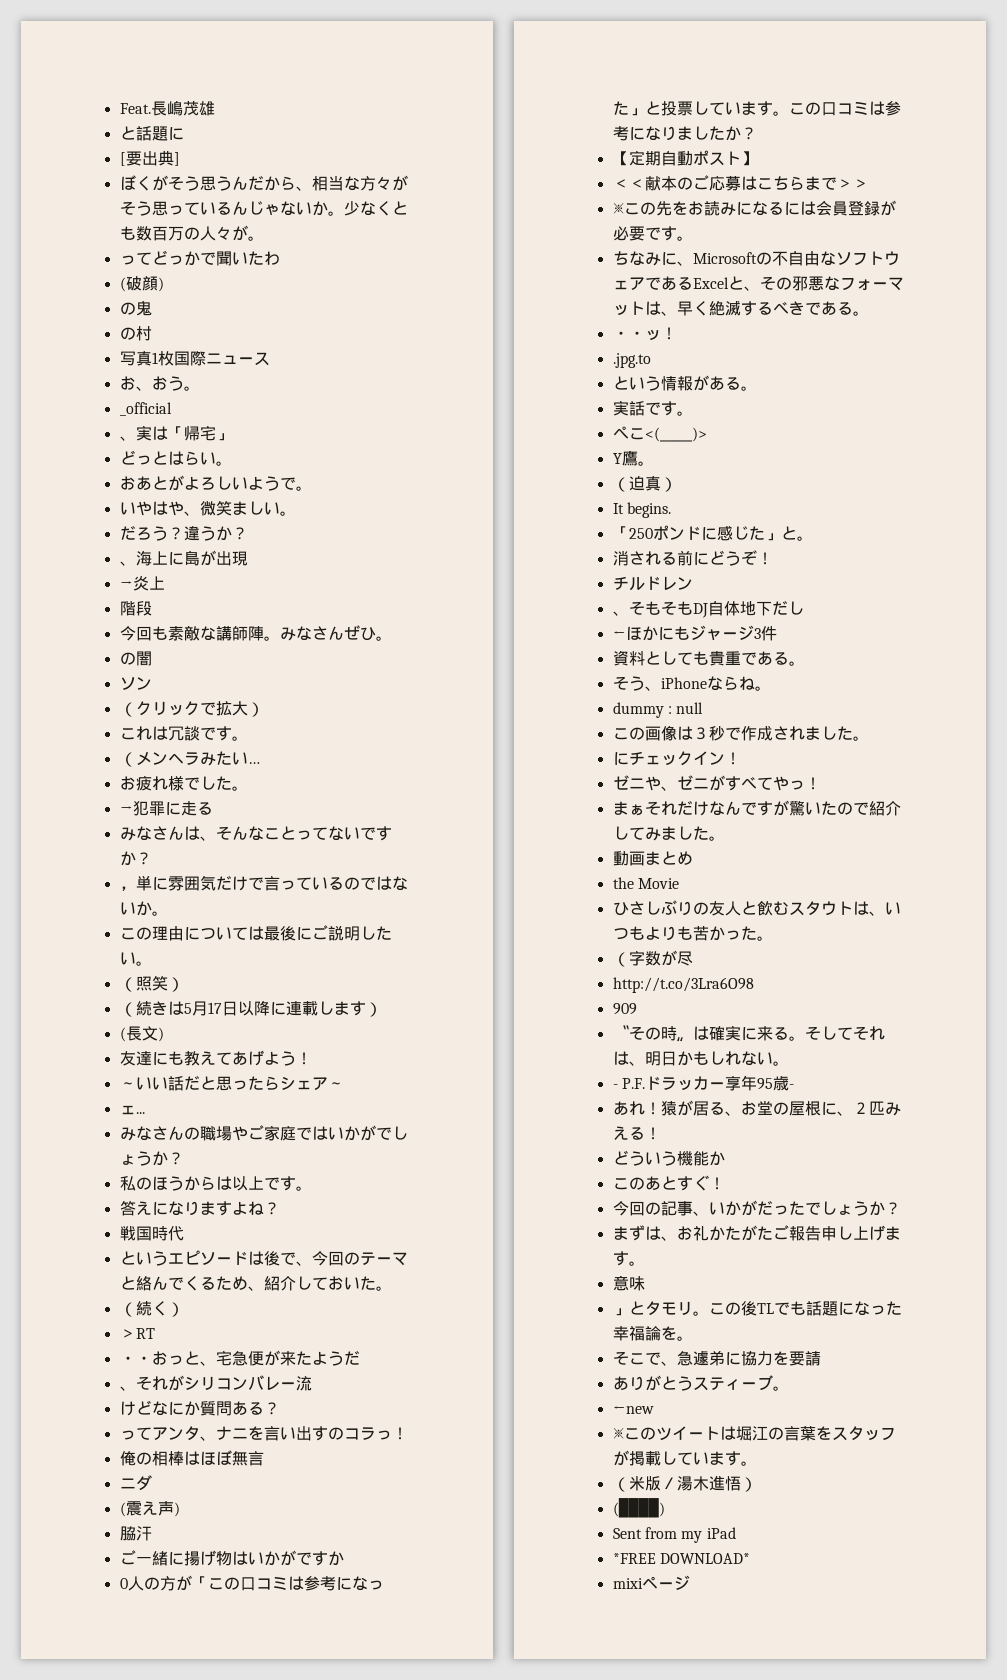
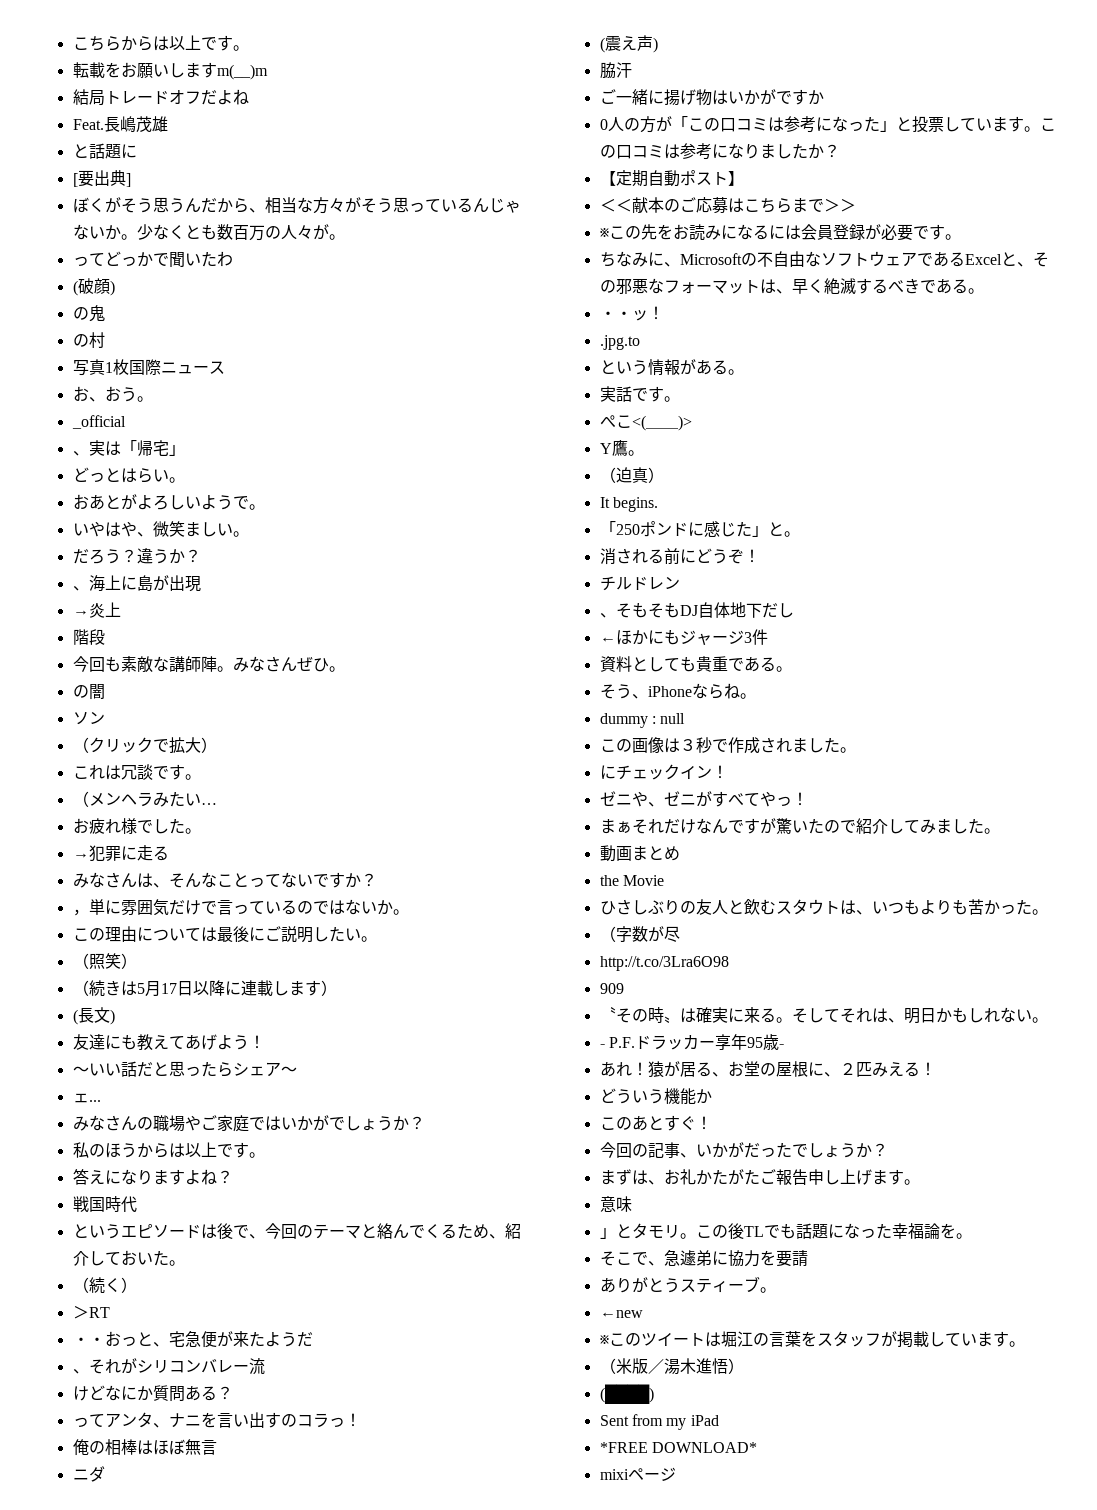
(119, 108) none -> [72,35,249,51] [72,62,268,80] [72,89,249,106] こちらからは以上です。 // 転載をお願いしますm(__)m // 結局トレードオフだよね //

